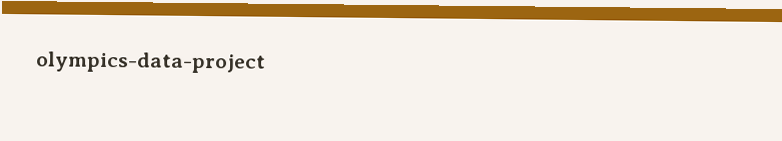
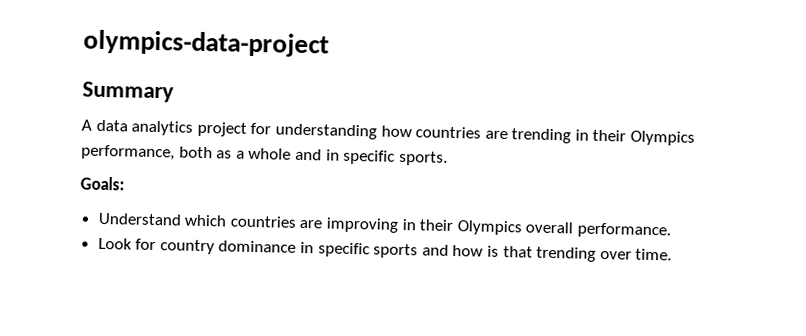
(266, 62) none -> [82,81,174,103] [81,119,696,146] [81,144,448,166] [80,176,125,191] [97,212,672,239] [97,237,673,262] // Summary // A data analytics project for understanding how countries are trending in their Olympics performance, both as a whole and in specific sports. // Goals: // Understand which countries are improving in their Olympics overall performance. // Look for country dominance in specific sports and how is that trending over time.

